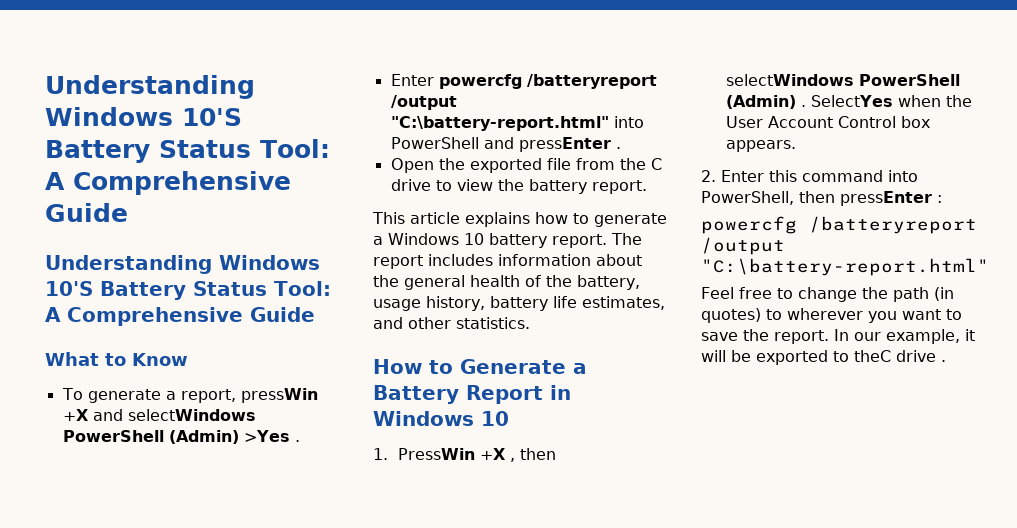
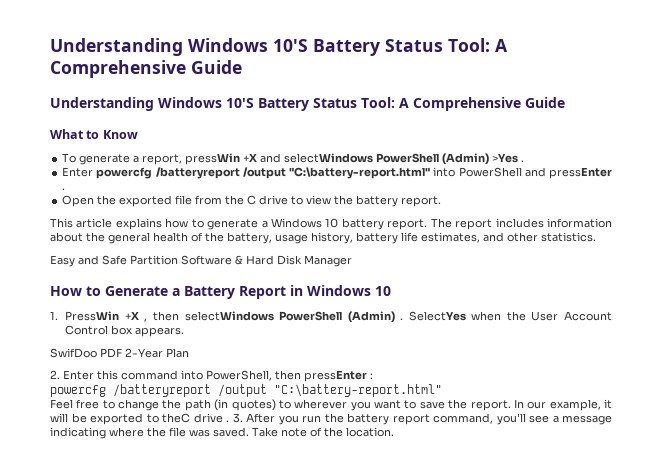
(530, 323) none -> [50,255,352,267] // Easy and Safe Partition Software & Hard Disk Manager
(797, 146) none -> [50,348,189,358] // SwifDoo PDF 2-Year Plan
(946, 361) none -> [232,413,612,425] [50,427,394,439] 3. After you run the battery report command, you'll see a message indicating where the file was saved. Take note of the location.

